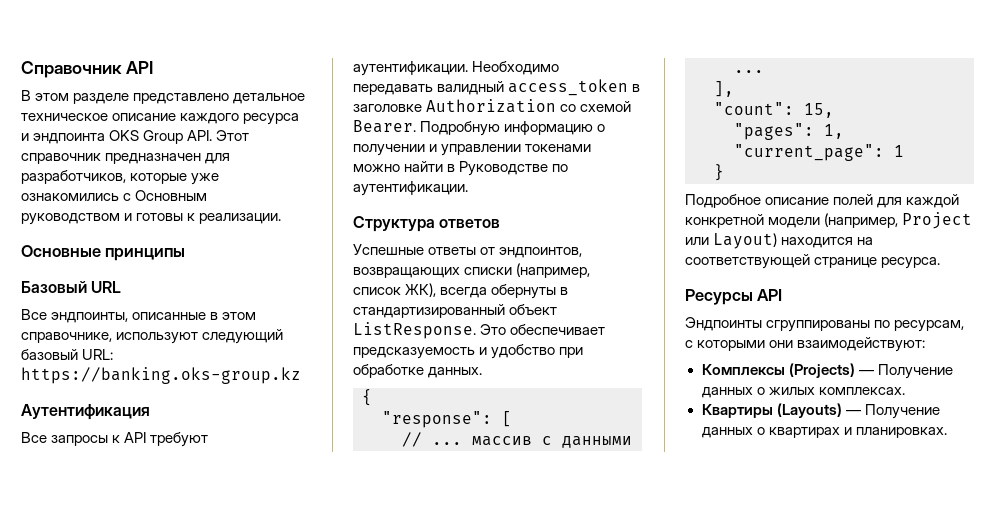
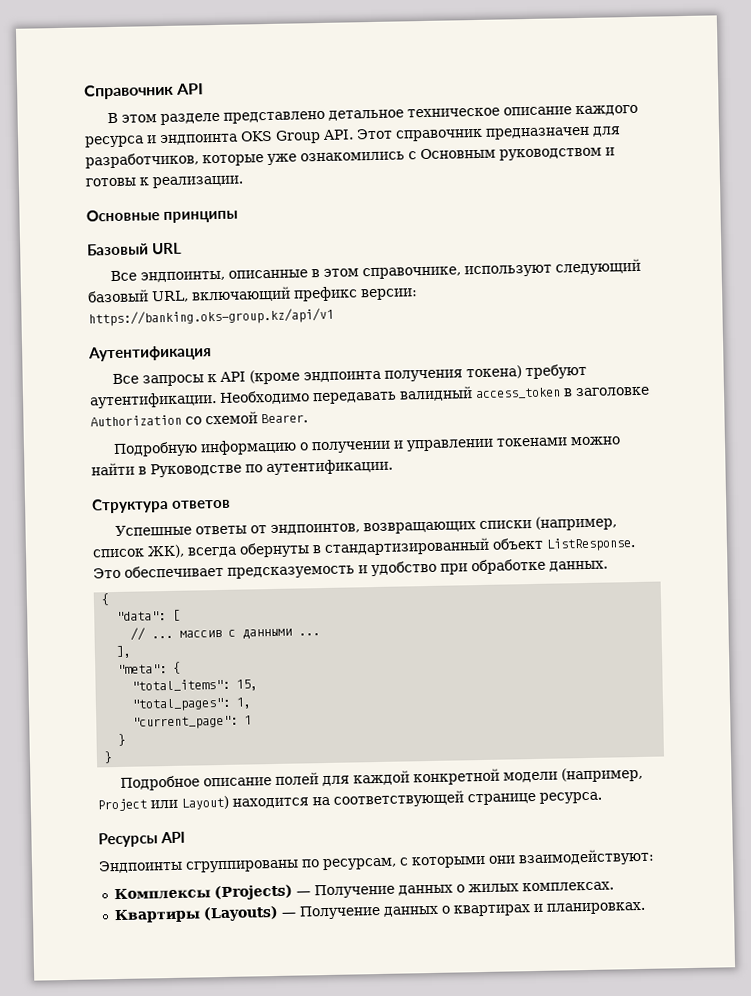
[82,349,114,360] [21,367,301,384] URL: https://banking.oks-group.kz -> [151,286,418,303] [88,307,334,327] URL, включающий префикс версии: https://banking.oks-group.kz/api/v1
(147, 437) none -> [249,365,523,385] (кроме эндпоинта получения токена)
(416, 126) none -> (308, 418) //
[382,411,492,428] "response": -> [116,611,167,621] "data":
[714,102,794,115] "count": -> [117,661,182,674] [131,678,231,692] "meta": { // "total_items":
[734,123,814,140] "pages": -> [131,697,232,712] "total_pages":
(724, 172) none -> [104,751,114,764] // }

